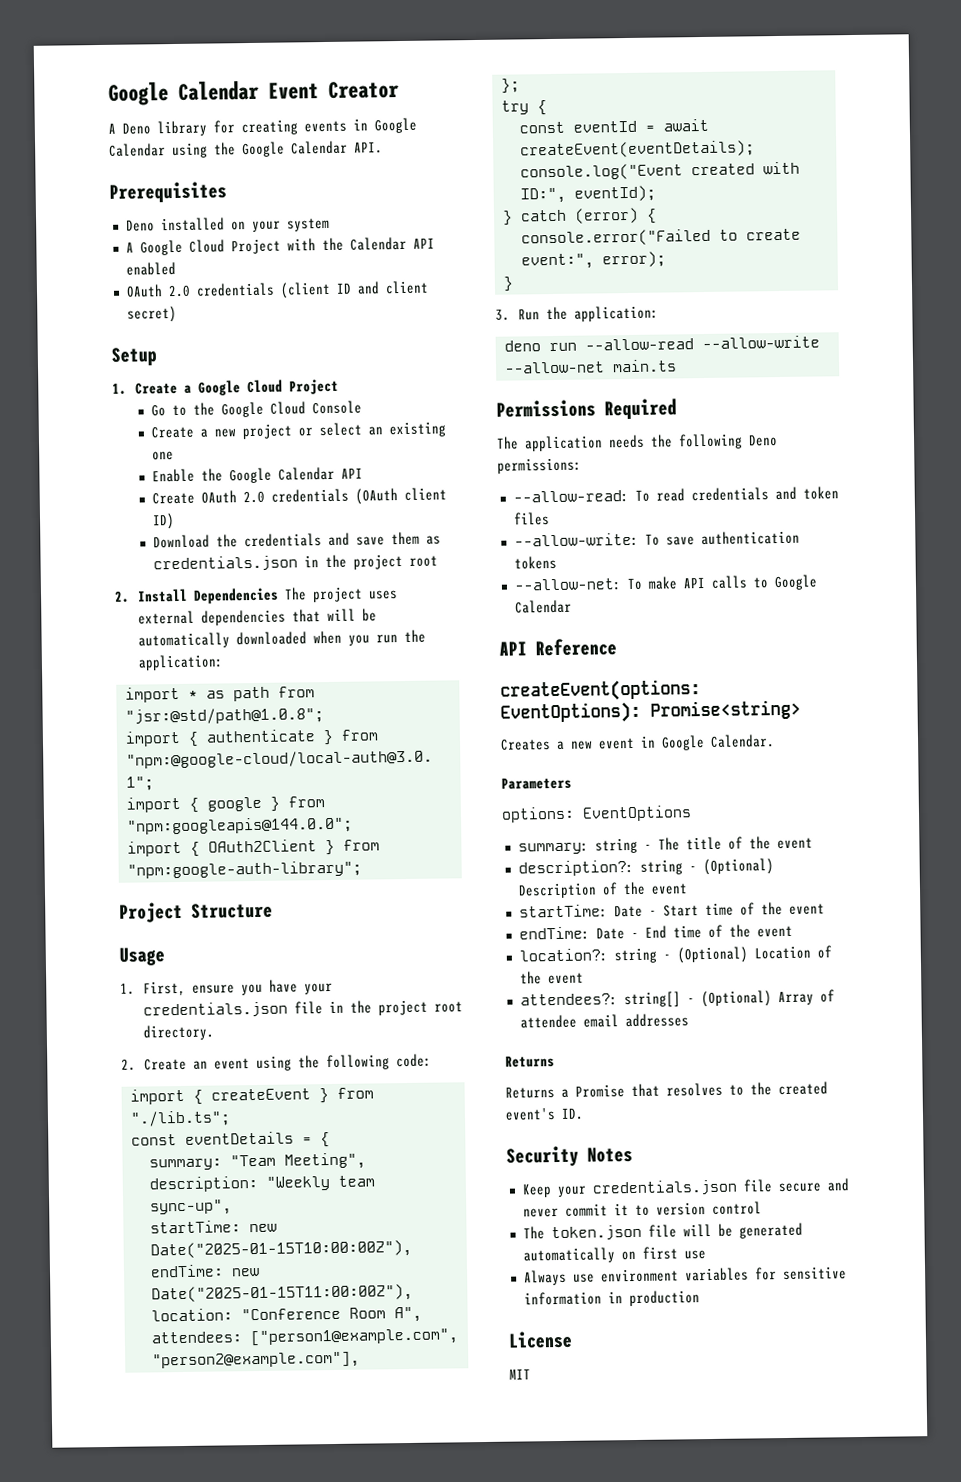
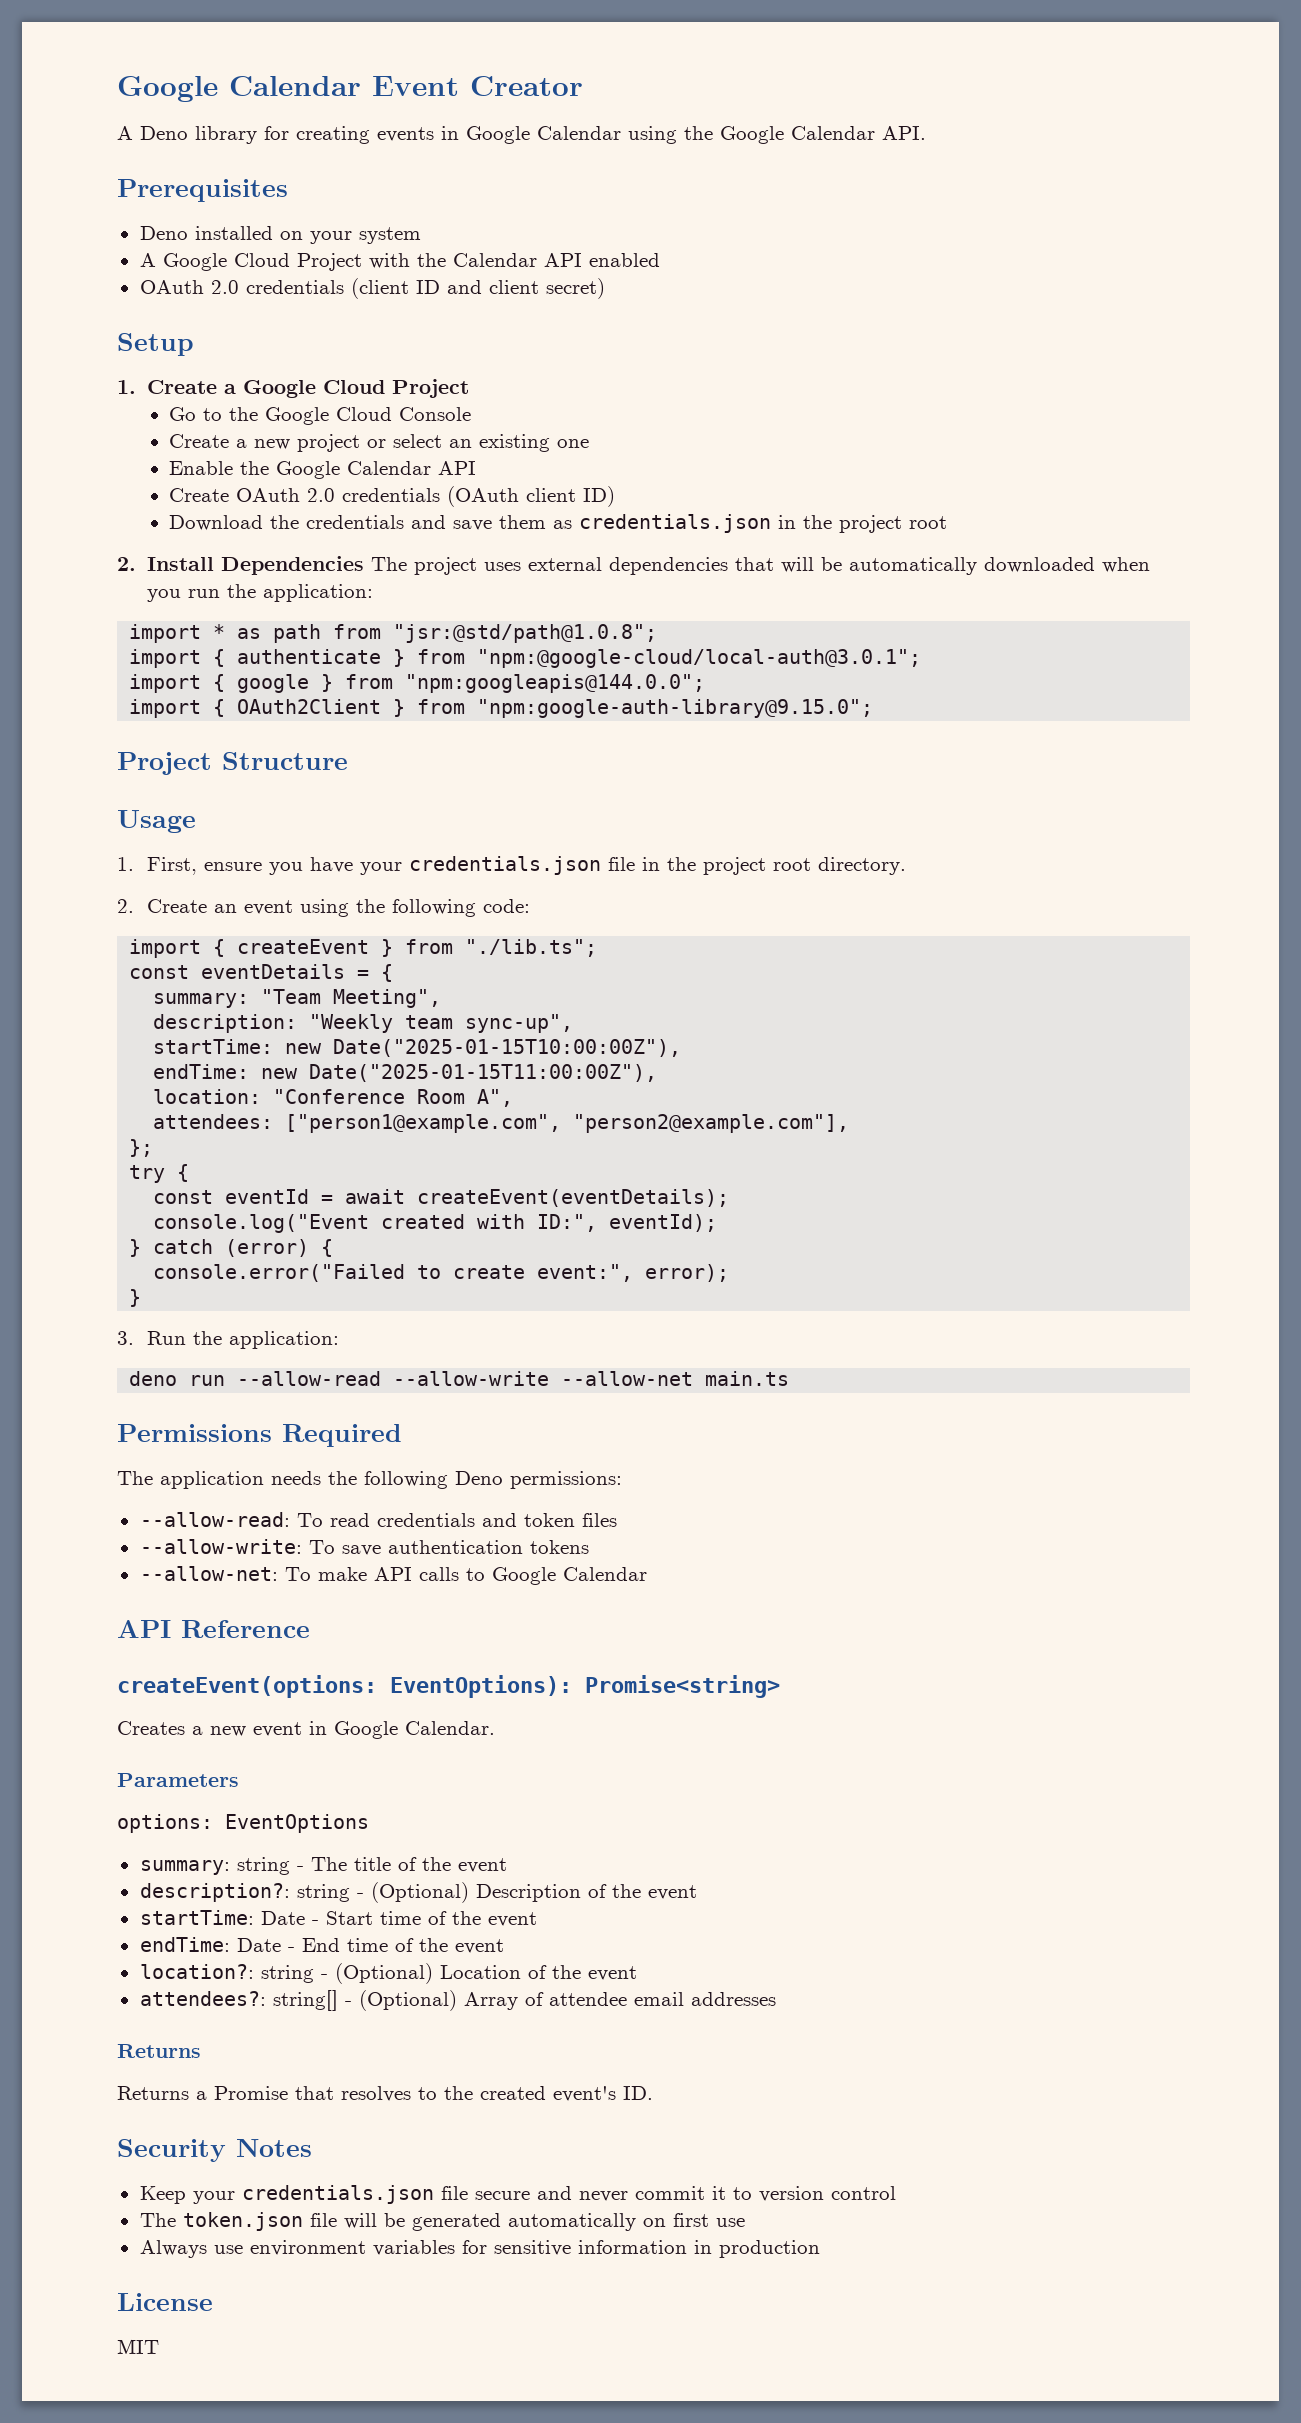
[126,860,362,879] "npm:google-auth-library"; -> [477,699,874,718] "npm:google-auth-library@9.15.0";

